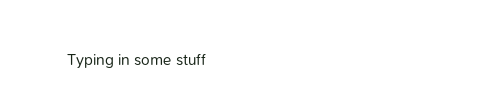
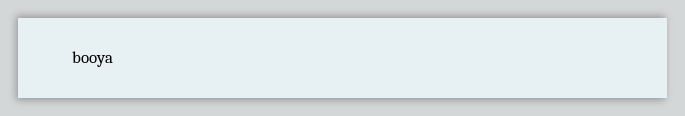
[67,53,206,69] Typing in some stuff -> [72,51,113,67] booya

